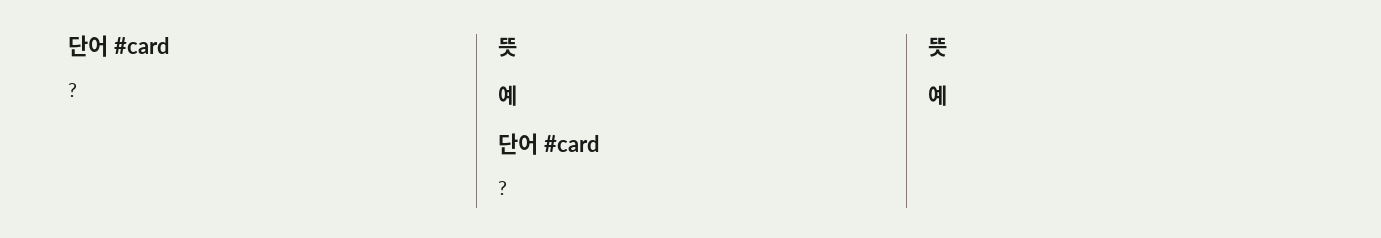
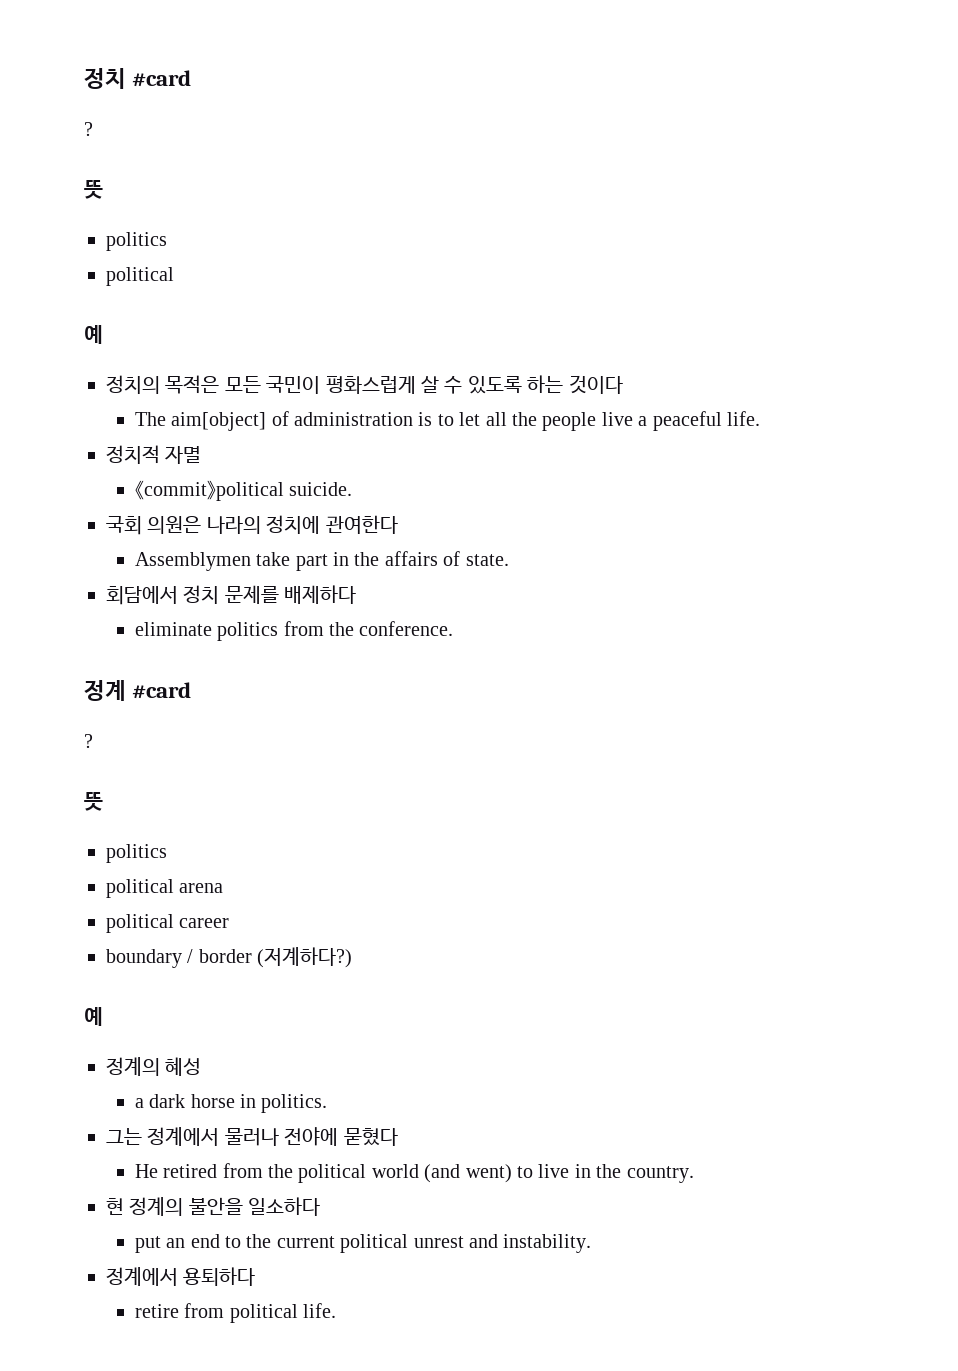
[68,35,169,57] [68,83,77,97] [498,37,517,57] [498,85,517,106] [498,133,599,155] [498,181,507,195] [928,37,947,57] [928,85,947,106] 단어 #card // ? // 뜻 // 예 // 단어 #card // ? // 뜻 // 예 -> [84,68,192,89] [84,122,93,136] [84,180,103,199] [106,232,167,251] [106,267,174,286] [84,325,103,344] [106,375,623,394] [134,411,761,431] [106,445,202,464] [134,480,353,501] [106,515,398,535] [134,551,509,571] [106,585,357,605] [134,621,454,641] [84,680,192,701] [84,734,93,748] [84,792,103,811] [106,844,167,863] [106,879,224,898] [106,914,230,933] [106,947,353,968] [84,1007,103,1026] [106,1057,202,1076] [134,1094,328,1113] [106,1127,398,1146] [134,1163,694,1183] [106,1197,321,1216] [134,1234,592,1253] [106,1267,256,1286] [134,1303,337,1323] 정치 #card // ? // 뜻 // politics // political // 예 // 정치의 목적은 모든 국민이 평화스럽게 살 수 있도록 하는 것이다 // The aim[object] of administration is to let all the people live a peaceful life. // 정치적 자멸 // 《commit》political suicide. // 국회 의원은 나라의 정치에 관여한다 // Assemblymen take part in the affairs of state. // 회담에서 정치 문제를 배제하다 // eliminate politics from the conference. // 정계 #card // ? // 뜻 // politics // political arena // political career // boundary / border (저계하다?) // 예 // 정계의 혜성 // a dark horse in politics. // 그는 정계에서 물러나 전야에 묻혔다 // He retired from the political world (and went) to live in the country. // 현 정계의 불안을 일소하다 // put an end to the current political unrest and instability. // 정계에서 용퇴하다 // retire from political life.

